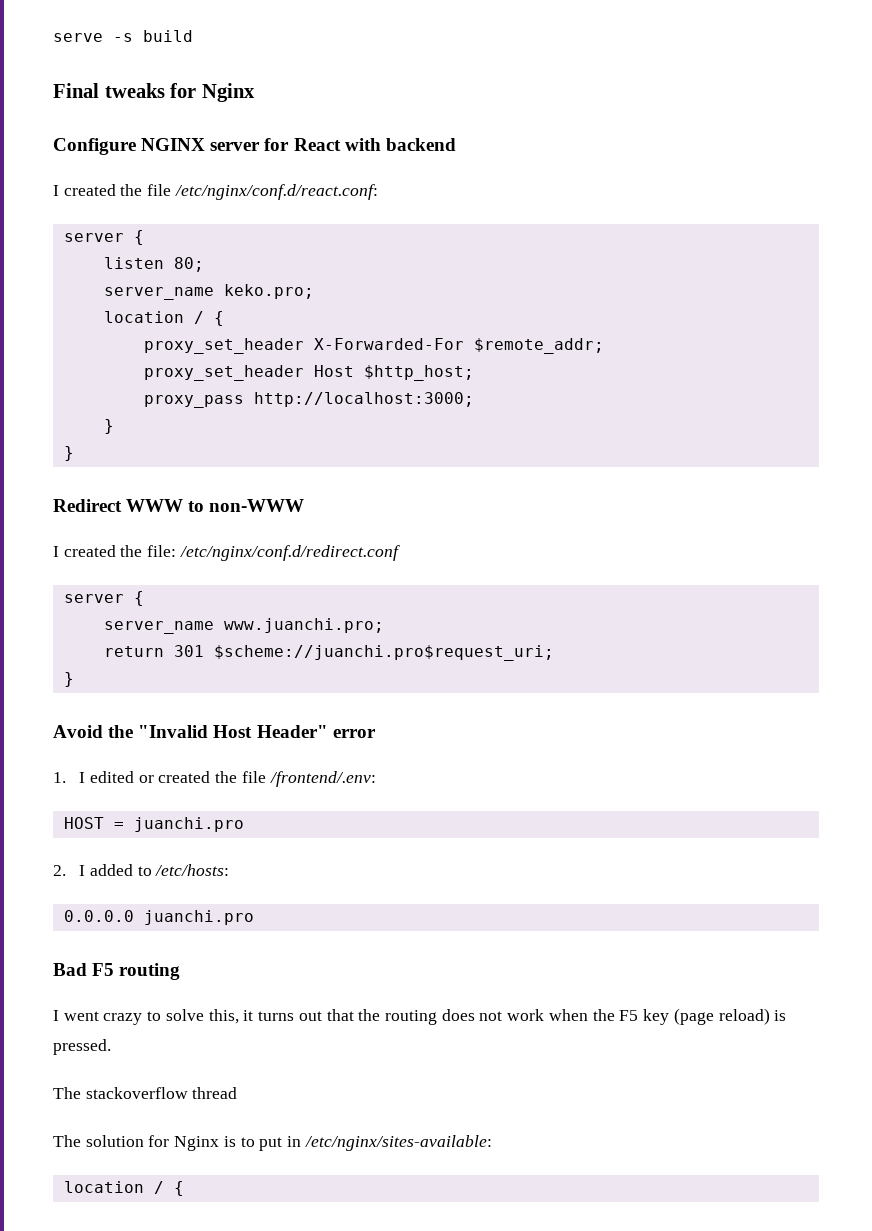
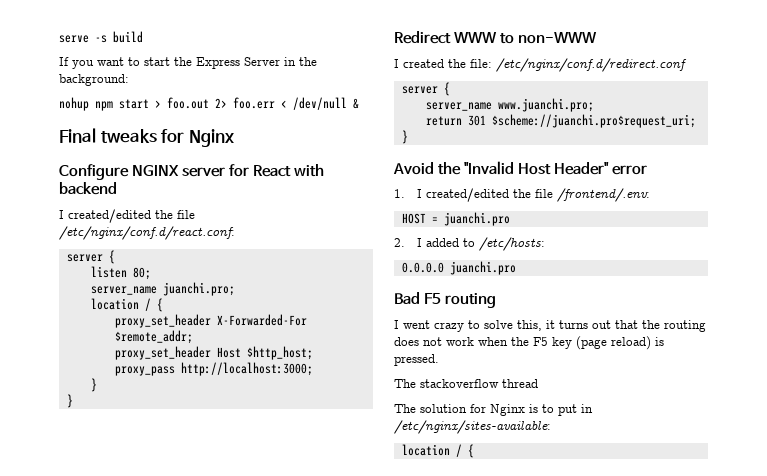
(193, 36) none -> [59,57,317,69] [59,74,129,86] [59,97,359,111] // If you want to start the Express Server in the background: // nohup npm start > foo.out 2> foo.err < /dev/null &
[63,184,116,196] created -> [68,209,151,223] created/edited
[223,284,314,299] keko.pro; -> [162,282,235,296] juanchi.pro;
[90,771,211,783] edited or created -> [426,188,510,202] created/edited

